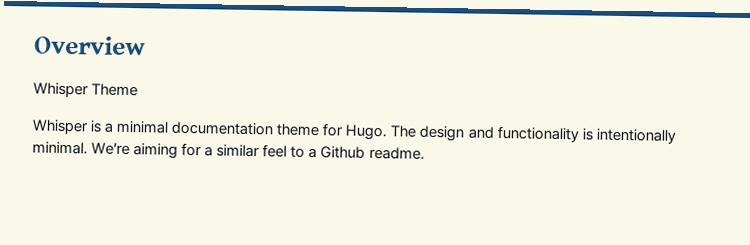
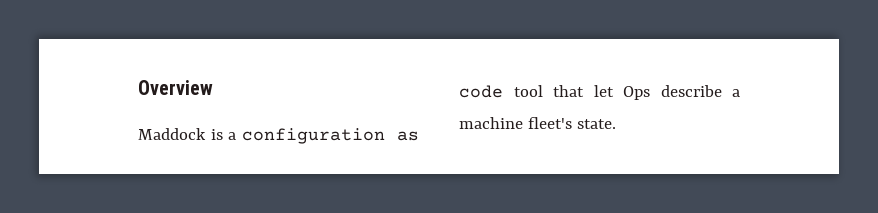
[33,82,139,98] [32,119,676,144] [32,141,425,160] Whisper Theme // Whisper is a minimal documentation theme for Hugo. The design and functionality is intentionally minimal. We’re aiming for a similar feel to a Github readme. -> [138,128,419,144] [459,85,740,100] [459,117,616,129] Maddock is a configuration as code tool that let Ops describe a machine fleet's state.

